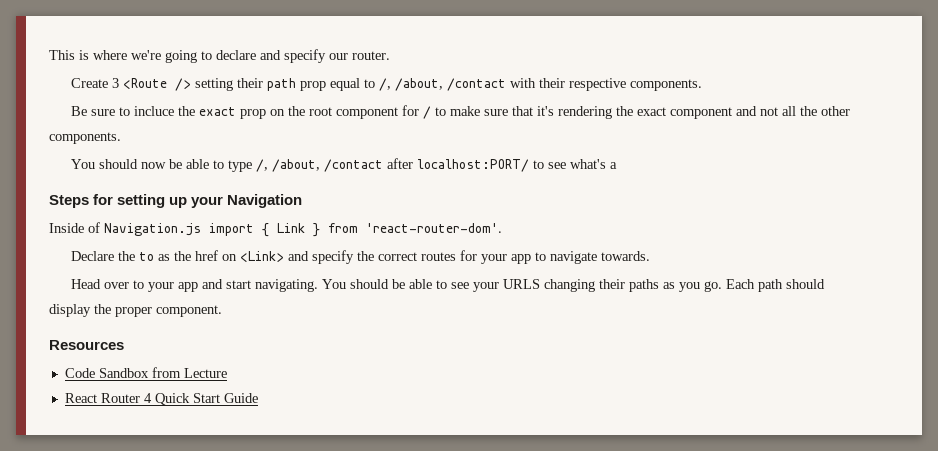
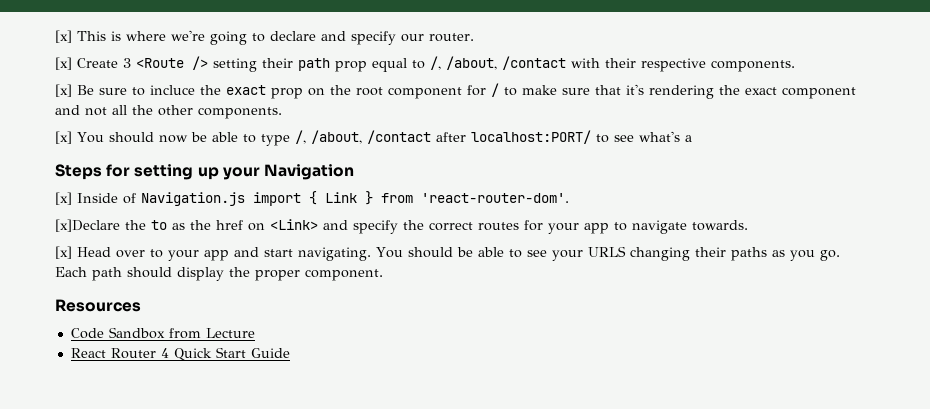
(49, 55) none -> [55,30,72,43] [x]
(390, 55) none -> [55,57,72,70] [x]
(703, 85) none -> [55,84,72,97] [x]
(121, 138) none -> [55,131,72,144] [x]
(303, 201) none -> [55,192,72,205] [x]
[71,251,115,261] Declare -> [55,219,120,232] [x]Declare
(651, 256) none -> [55,246,72,259] [x]

